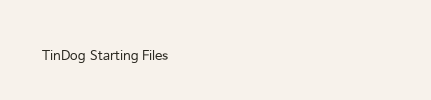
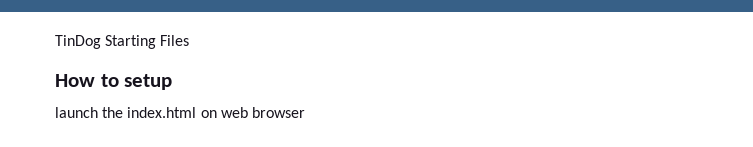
(169, 55) none -> [55,74,173,90] [55,107,305,118] // How to setup // launch the index.html on web browser

